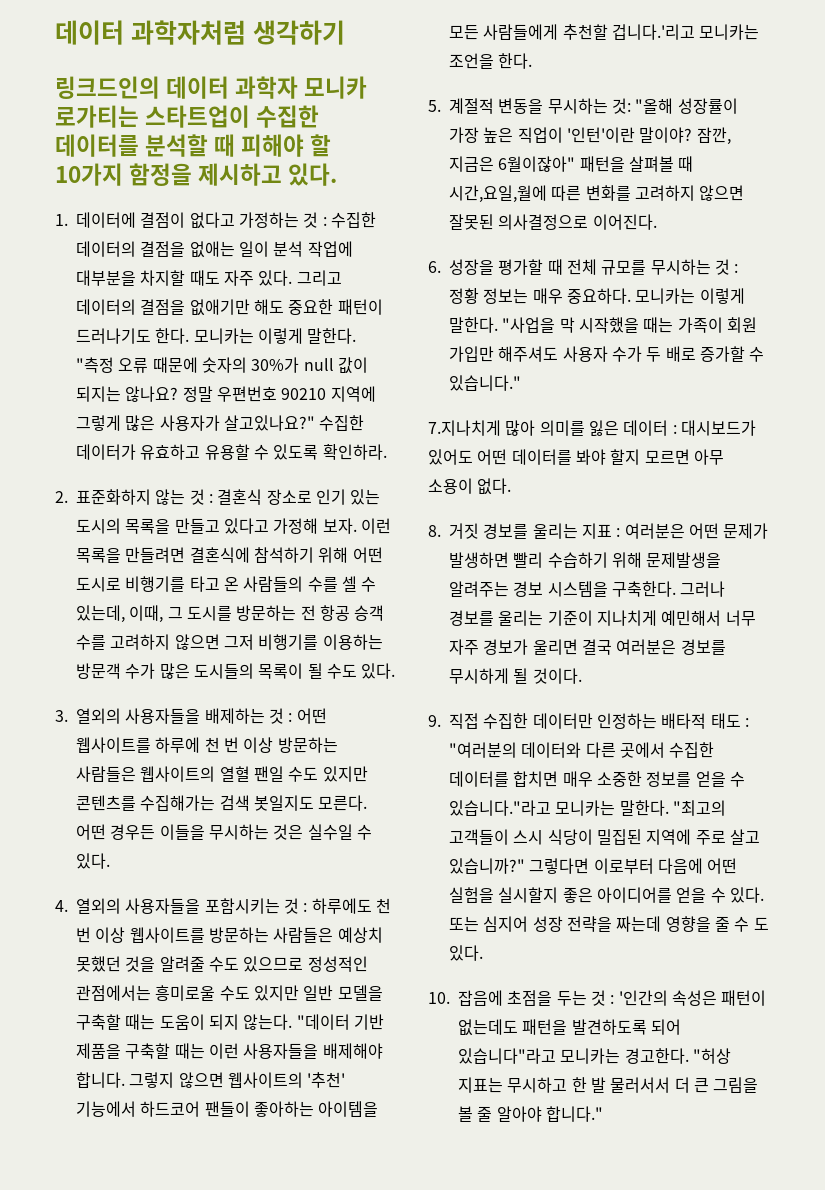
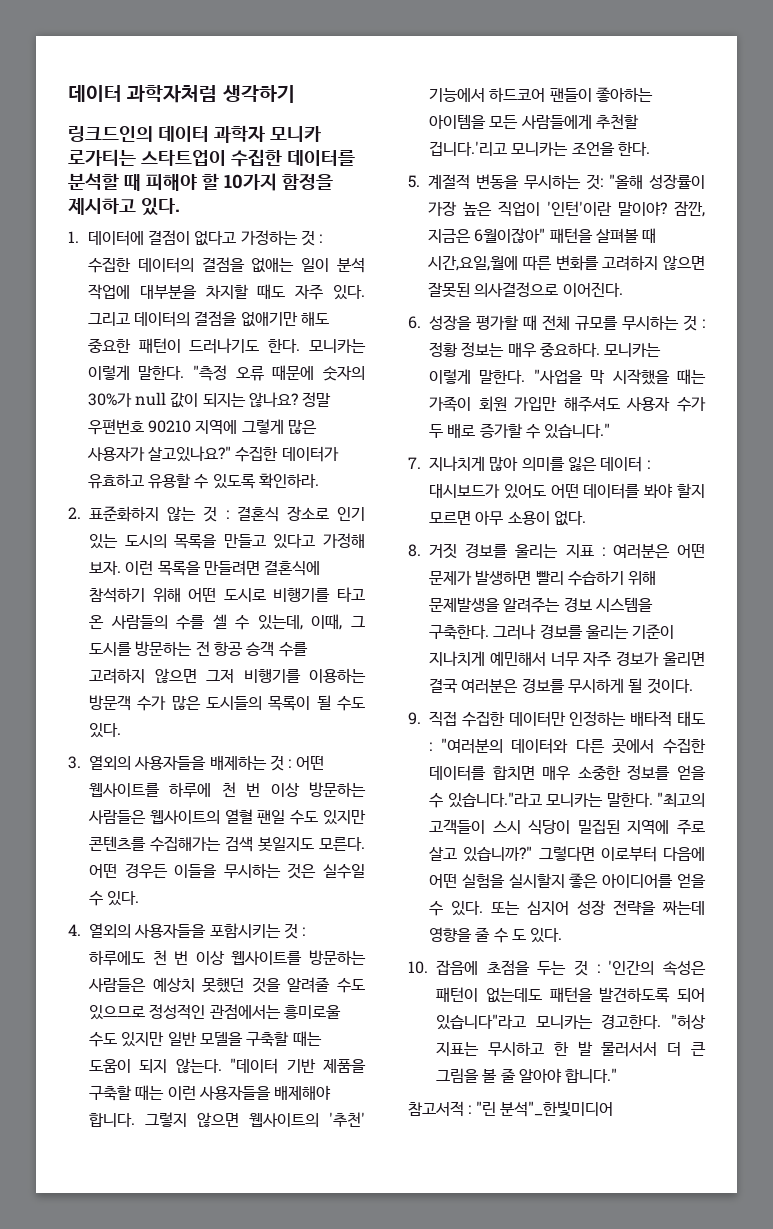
[428,420,501,436] 7.지나치게 -> [408,456,485,471] 7. 지나치게
(603, 1114) none -> [408,1101,613,1117] // 참고서적 : "린 분석"_한빛미디어

